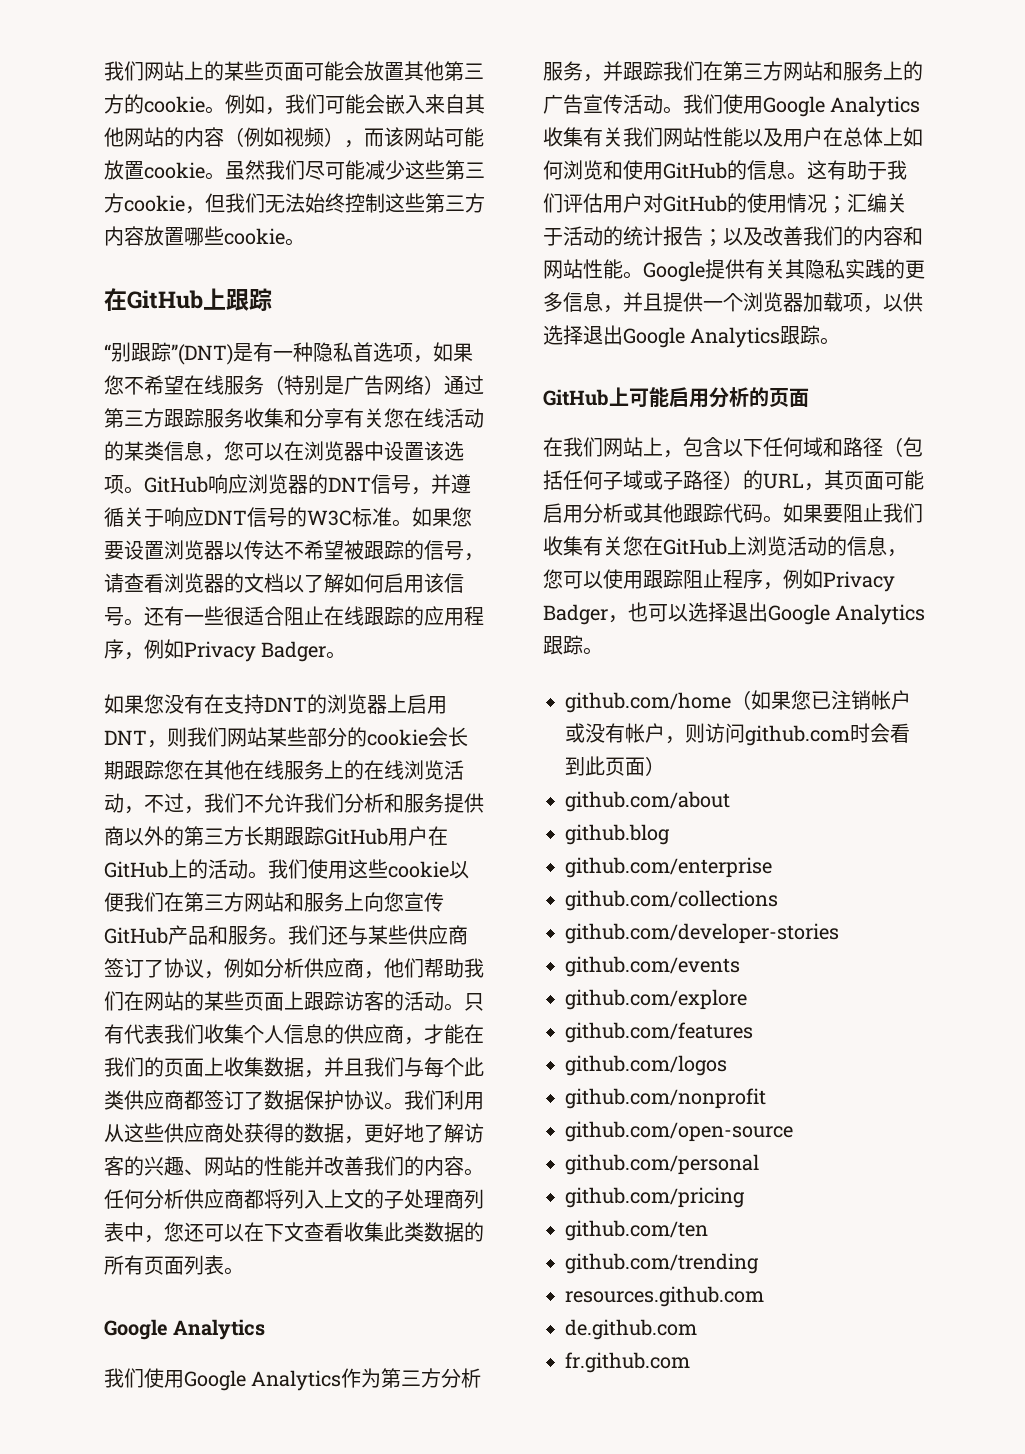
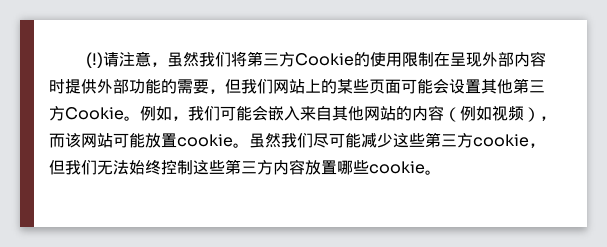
(104, 71) none -> [85,51,546,68] [49,79,241,94] (!)请注意，虽然我们将第三方Cookie的使用限制在呈现外部内容时提供外部功能的需要，但
[364,61,384,81] 放 -> [449,79,465,94] 设
[124,94,205,114] 的cookie -> [65,107,124,120] Cookie
[104,288,272,311] [104,342,473,365] [104,375,484,395] [104,408,484,429] [104,441,464,462] [104,474,471,495] [104,507,472,527] [104,540,484,561] [104,573,464,593] [104,606,484,626] [104,639,347,662] [104,694,447,714] [104,727,468,748] [104,760,464,780] [104,793,484,814] [104,826,448,846] [104,859,469,879] [104,892,444,912] [104,925,468,945] [104,958,484,979] [104,991,484,1011] [104,1024,484,1045] [104,1057,484,1078] [104,1090,484,1110] [104,1123,484,1144] [104,1156,484,1176] [104,1189,484,1209] [104,1222,484,1243] [104,1255,244,1275] [104,1319,266,1340] [104,1368,482,1391] [543,61,923,82] [543,94,921,117] [543,127,923,147] [543,160,907,180] [543,193,907,214] [543,226,923,247] [543,259,925,282] [543,292,923,313] [543,325,841,348] [543,387,809,408] [543,437,923,458] [543,470,924,491] [543,503,923,523] [543,536,907,557] [543,569,895,592] [543,602,926,625] [543,635,603,655] [565,690,911,713] [565,723,910,746] [565,756,665,776] [565,791,730,812] [565,824,670,845] [565,857,772,878] [565,890,778,911] [565,923,839,944] [565,956,740,977] [565,989,747,1010] [565,1022,753,1043] [565,1055,727,1076] [565,1088,766,1109] [565,1121,793,1142] [565,1154,759,1175] [565,1187,745,1208] [565,1220,708,1241] [565,1253,759,1274] [565,1286,764,1307] [565,1319,697,1340] [565,1352,690,1373] // 在GitHub上跟踪 // “别跟踪”(DNT)是有一种隐私首选项，如果您不希望在线服务（特别是广告网络）通过第三方跟踪服务收集和分享有关您在线活动的某类信息，您可以在浏览器中设置该选项。GitHub响应浏览器的DNT信号，并遵循关于响应DNT信号的W3C标准。如果您要设置浏览器以传达不希望被跟踪的信号，请查看浏览器的文档以了解如何启用该信号。还有一些很适合阻止在线跟踪的应用程序，例如Privacy Badger。 // 如果您没有在支持DNT的浏览器上启用DNT，则我们网站某些部分的cookie会长期跟踪您在其他在线服务上的在线浏览活动，不过，我们不允许我们分析和服务提供商以外的第三方长期跟踪GitHub用户在GitHub上的活动。我们使用这些cookie以便我们在第三方网站和服务上向您宣传GitHub产品和服务。我们还与某些供应商签订了协议，例如分析供应商，他们帮助我们在网站的某些页面上跟踪访客的活动。只有代表我们收集个人信息的供应商，才能在我们的页面上收集数据，并且我们与每个此类供应商都签订了数据保护协议。我们利用从这些供应商处获得的数据，更好地了解访客的兴趣、网站的性能并改善我们的内容。任何分析供应商都将列入上文的子处理商列表中，您还可以在下文查看收集此类数据的所有页面列表。 // Google Analytics // 我们使用Google Analytics作为第三方分析服务，并跟踪我们在第三方网站和服务上的广告宣传活动。我们使用Google Analytics收集有关我们网站性能以及用户在总体上如何浏览和使用GitHub的信息。这有助于我们评估用户对GitHub的使用情况；汇编关于活动的统计报告；以及改善我们的内容和网站性能。Google提供有关其隐私实践的更多信息，并且提供一个浏览器加载项，以供选择退出Google Analytics跟踪。 // GitHub上可能启用分析的页面 // 在我们网站上，包含以下任何域和路径（包括任何子域或子路径）的URL，其页面可能启用分析或其他跟踪代码。如果要阻止我们收集有关您在GitHub上浏览活动的信息，您可以使用跟踪阻止程序，例如Privacy Badger，也可以选择退出Google Analytics跟踪。 // github.com/home（如果您已注销帐户或没有帐户，则访问github.com时会看到此页面） // github.com/about // github.blog // github.com/enterprise // github.com/collections // github.com/developer-stories // github.com/events // github.com/explore // github.com/features // github.com/logos // github.com/nonprofit // github.com/open-source // github.com/personal // github.com/pricing // github.com/ten // github.com/trending // resources.github.com // de.github.com // fr.github.com -> (441, 172) none

